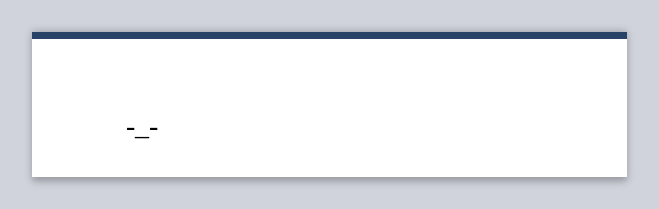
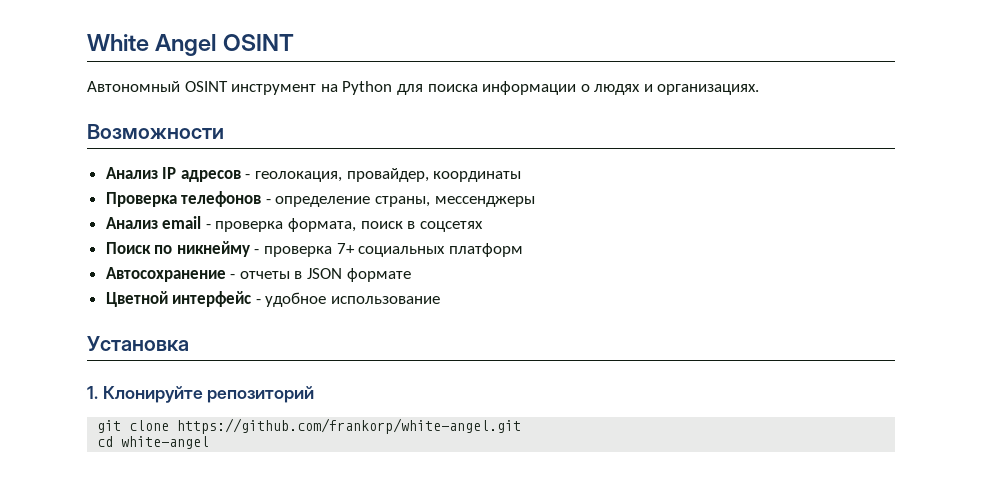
[126,127,158,139] -_- -> [87,34,294,56] [87,81,760,95] [87,124,224,139] [105,167,522,182] [105,191,535,207] [105,216,483,232] [105,241,523,257] [105,267,411,282] [105,291,441,307] [87,336,189,351] [87,386,315,403] [97,418,522,434] [97,436,210,449] White Angel OSINT // Автономный OSINT инструмент на Python для поиска информации о людях и организациях. // Возможности // Анализ IP адресов - геолокация, провайдер, координаты // Проверка телефонов - определение страны, мессенджеры // Анализ email - проверка формата, поиск в соцсетях // Поиск по никнейму - проверка 7+ социальных платформ // Автосохранение - отчеты в JSON формате // Цветной интерфейс - удобное использование // Установка // 1. Клонируйте репозиторий // git clone https://github.com/frankorp/white-angel.git // cd white-angel

